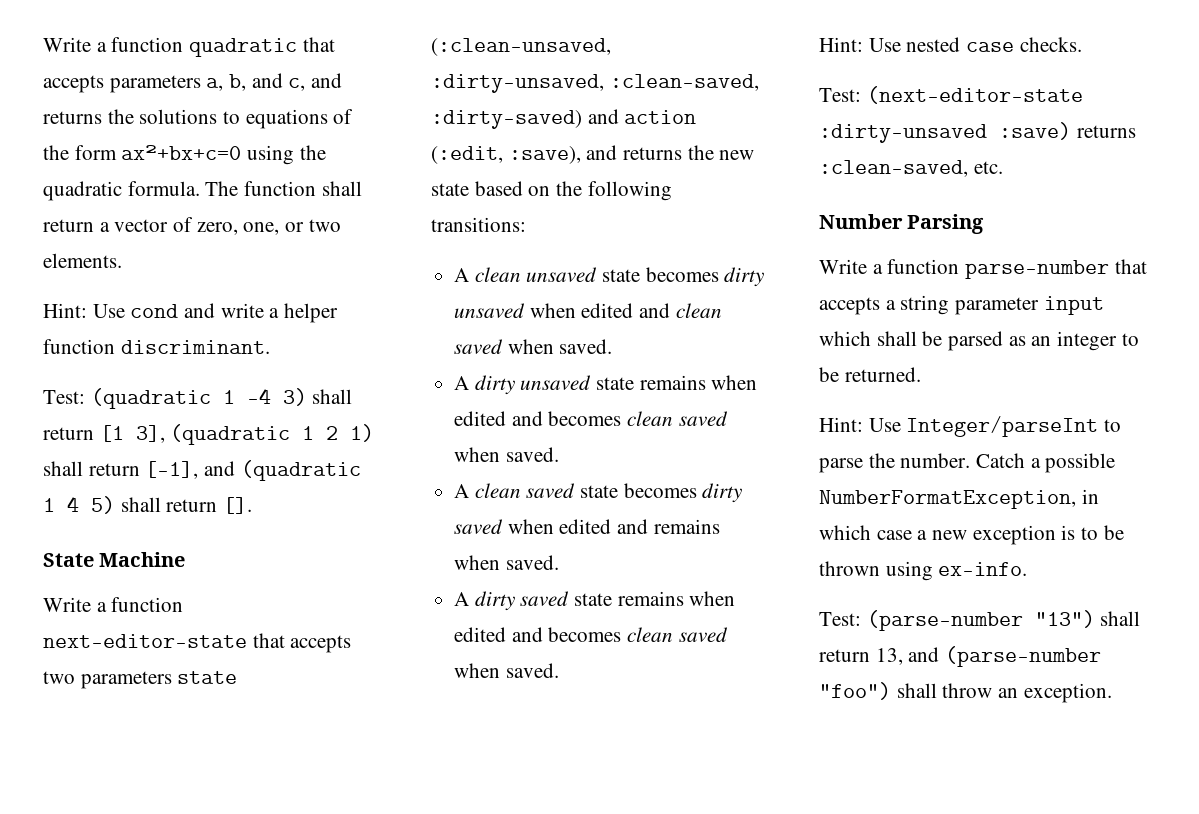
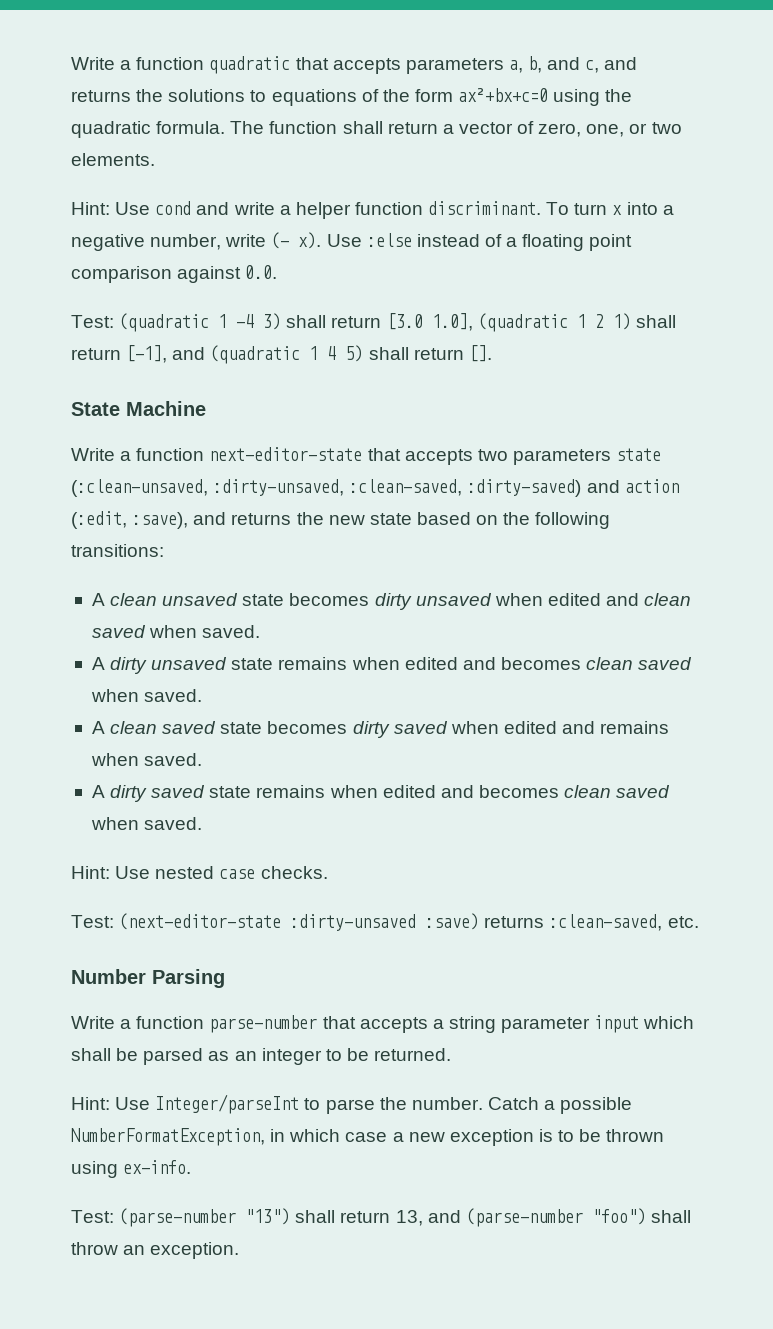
(270, 347) none -> [546,202,674,215] [71,232,633,251] [71,265,278,283] To turn x into a negative number, write (- x). Use :else instead of a floating point comparison against 0.0.
[99,425,165,443] [1 3], -> [386,313,473,331] [3.0 1.0],

